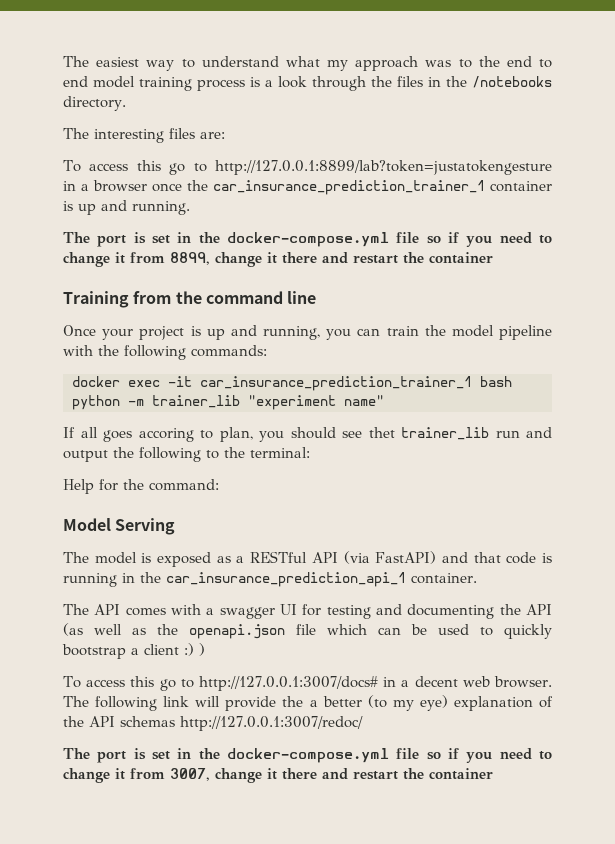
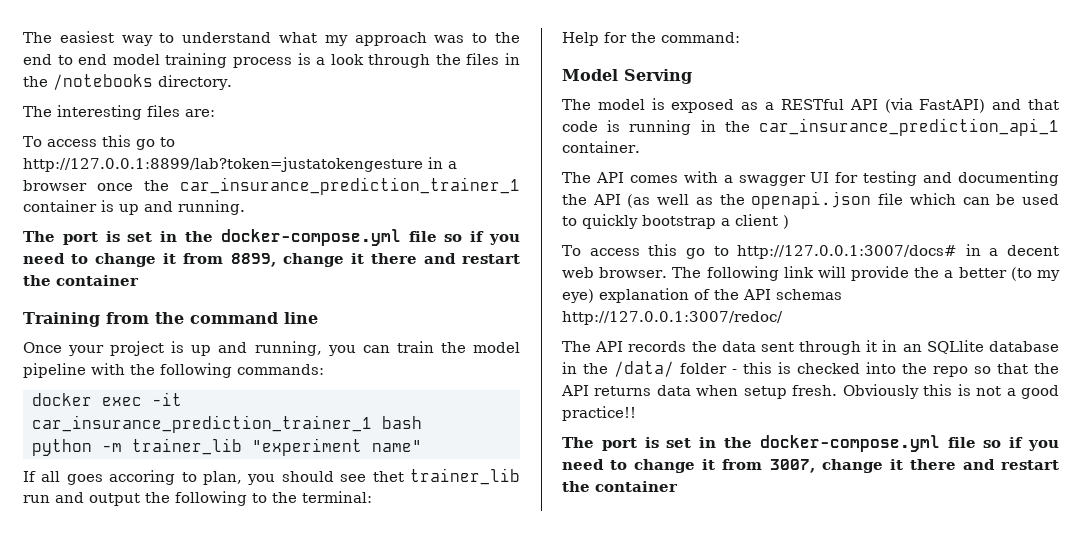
[184,643,194,656] :) -> (778, 220) none
(363, 723) none -> [562,340,1059,355] [562,361,1059,377] [561,384,1059,399] [562,406,636,421] // The API records the data sent through it in an SQLlite database in the /data/ folder - this is checked into the repo so that the API returns data when setup fresh. Obviously this is not a good practice!!

